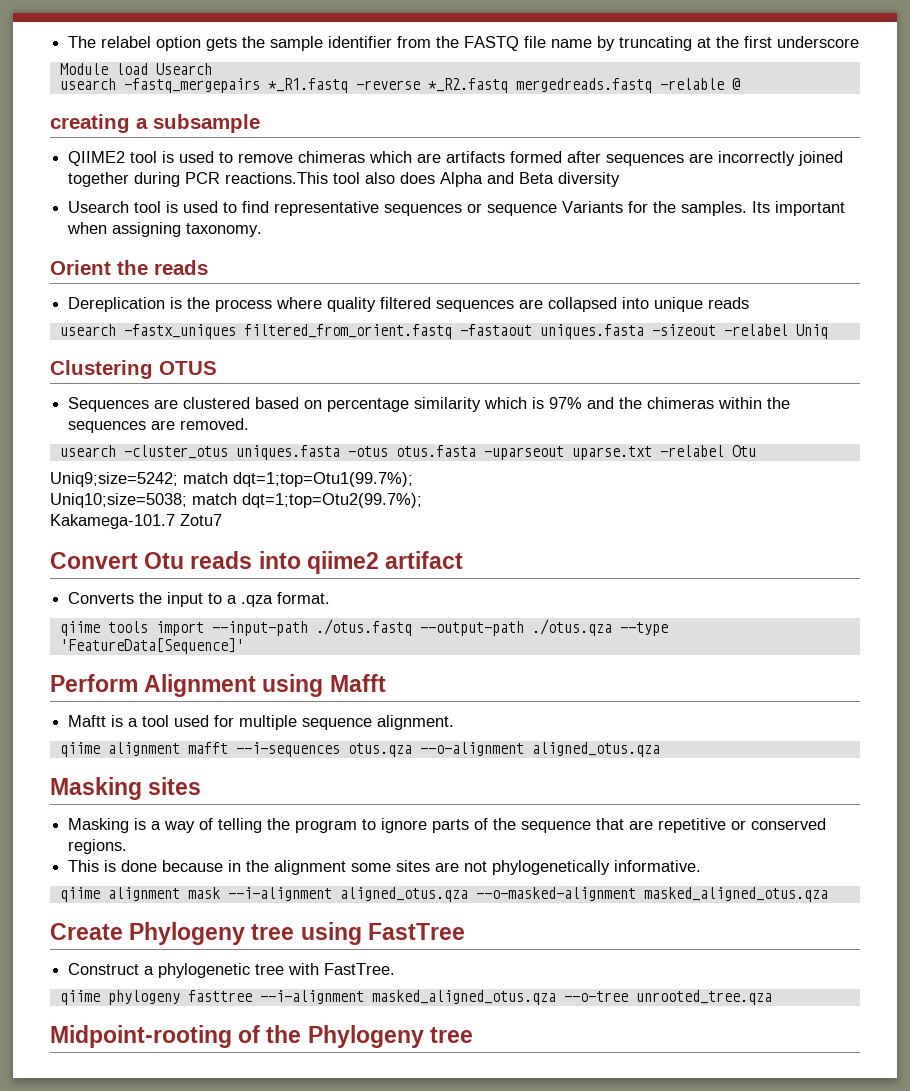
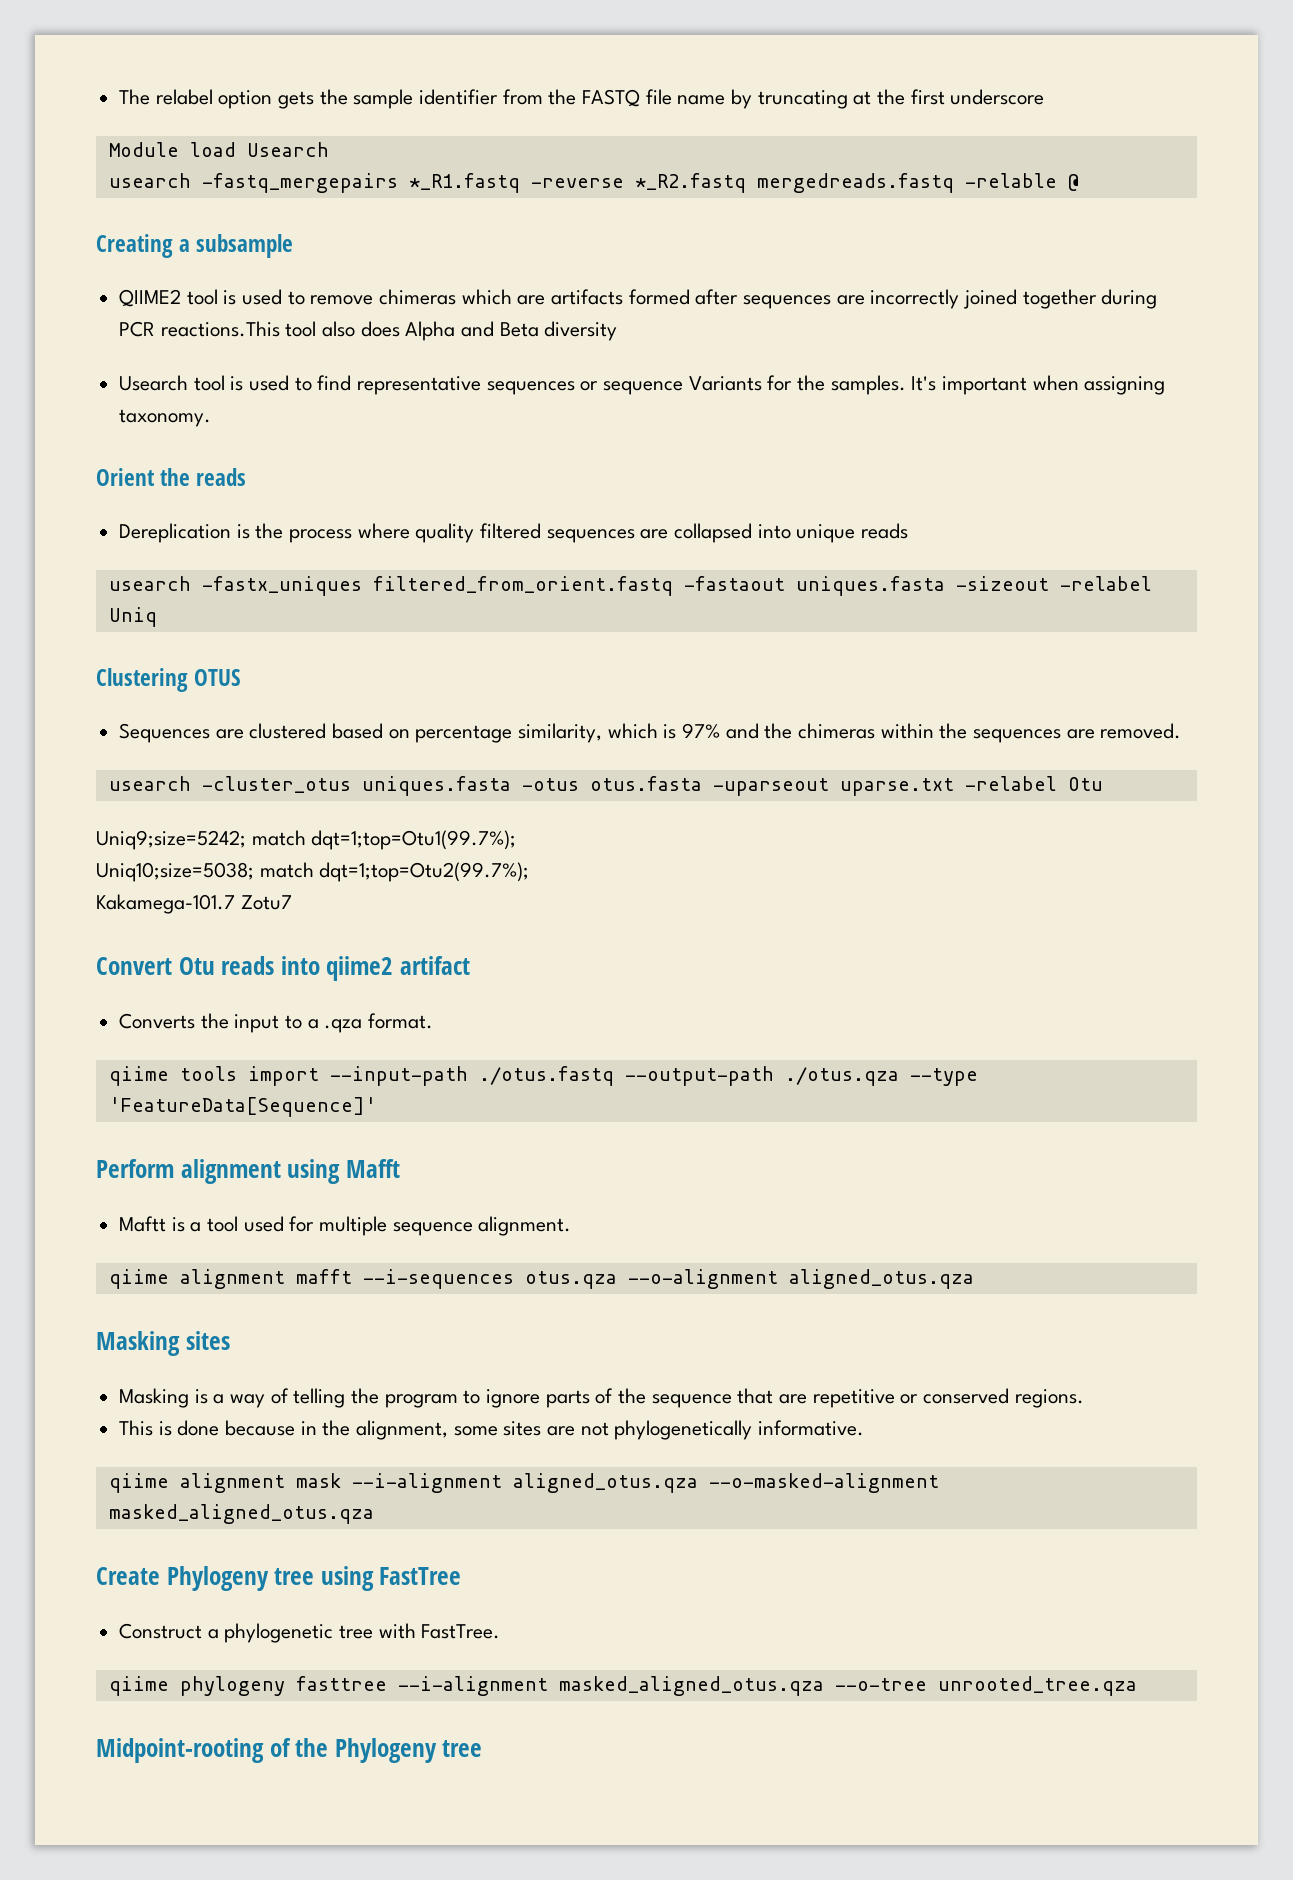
[50,114,130,133] creating -> [96,234,173,258] Creating
[752,201,771,213] Its -> [911,376,937,391] It's
[414,397,482,412] similarity -> [518,723,603,743] similarity,
[144,674,257,697] Alignment -> [180,1159,281,1184] alignment
[274,860,347,875] alignment -> [356,1420,449,1440] alignment,

